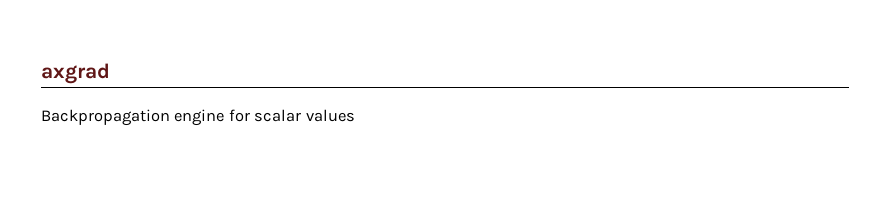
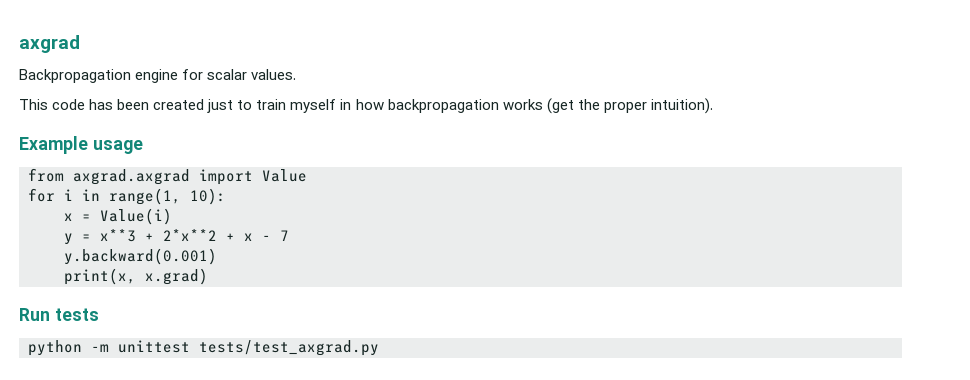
[305,109,355,122] values -> [251,69,297,80] [19,98,713,114] [19,136,143,154] [28,168,307,185] [28,188,226,205] [64,208,172,225] [64,229,289,245] [64,248,217,265] [64,268,208,285] [19,308,99,321] [28,340,379,356] values. // This code has been created just to train myself in how backpropagation works (get the proper intuition). // Example usage // from axgrad.axgrad import Value // for i in range(1, 10): // x = Value(i) // y = x**3 + 2*x**2 + x - 7 // y.backward(0.001) // print(x, x.grad) // Run tests // python -m unittest tests/test_axgrad.py

